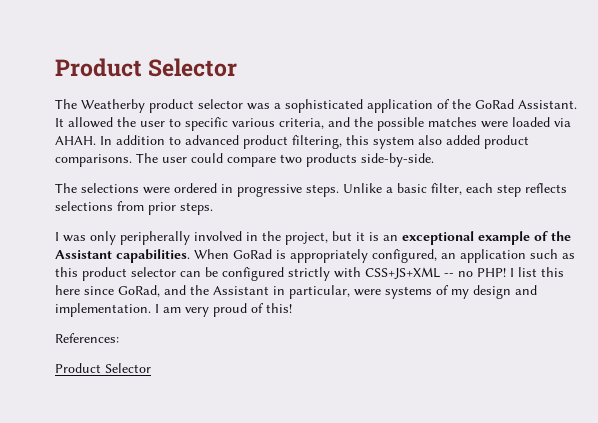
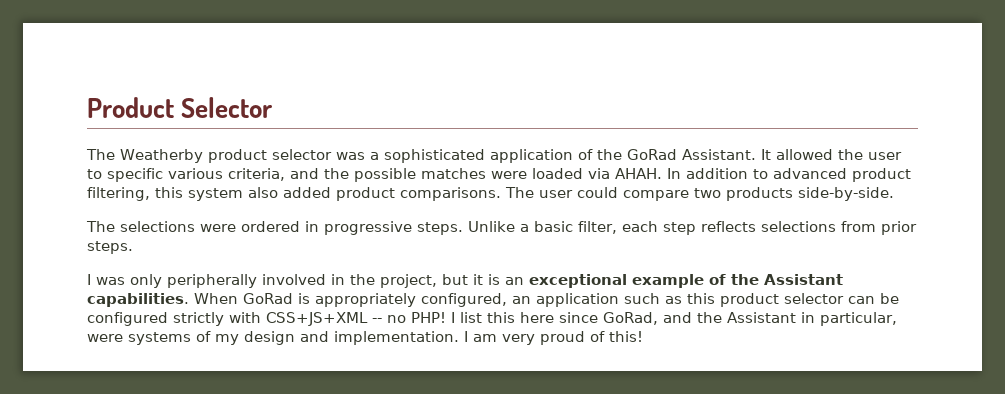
[55,333,119,343] [55,363,151,373] // References: // Product Selector -> (643, 336) none

